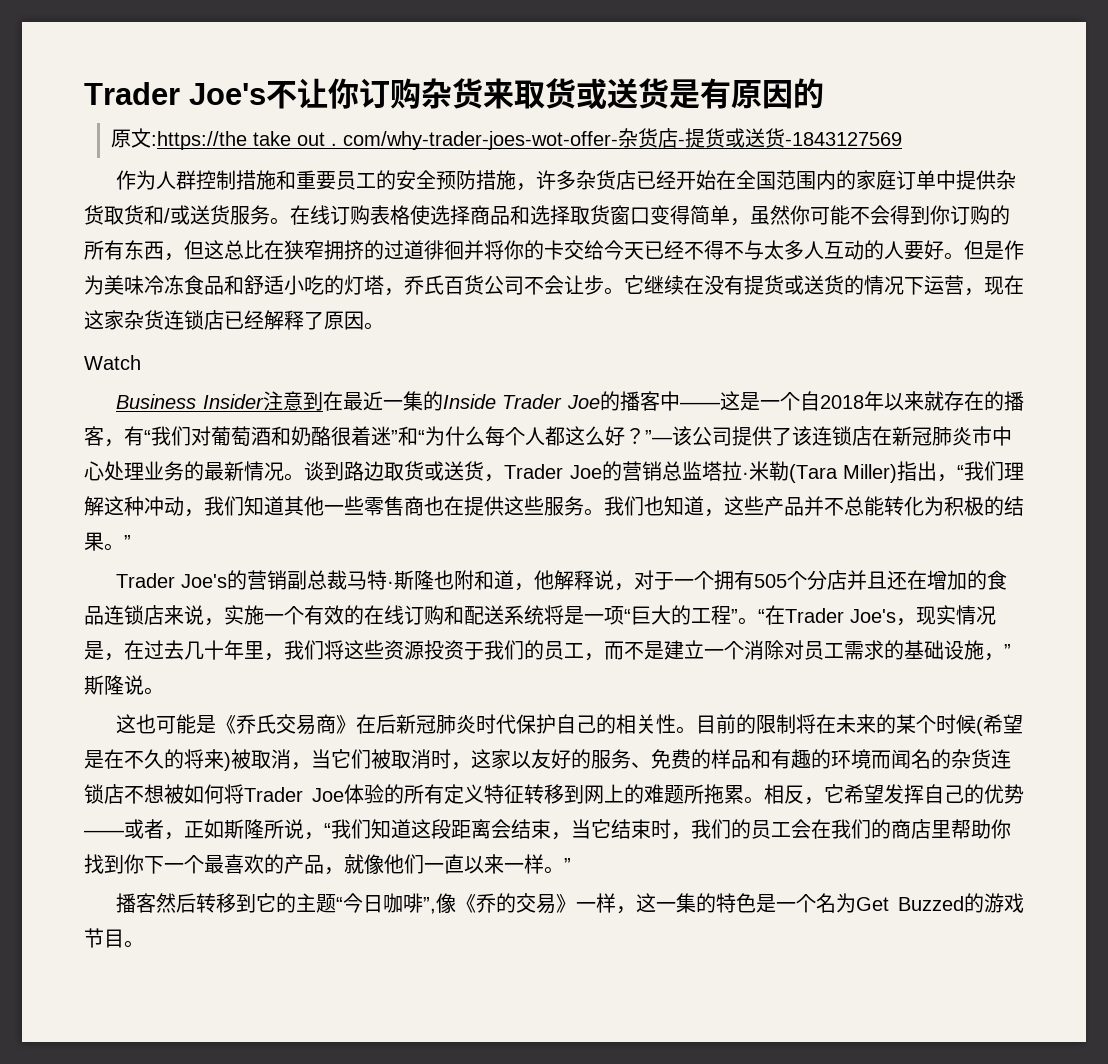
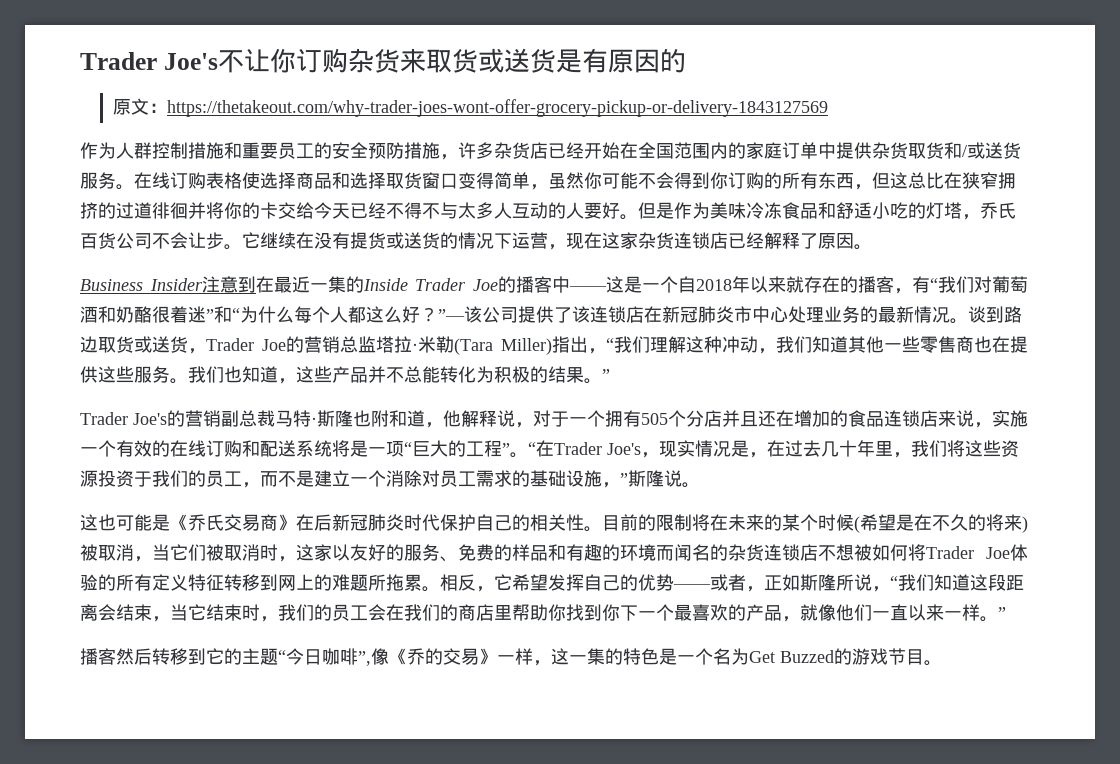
[150,128,902,150] :https://the take out . com/why-trader-joes-wot-offer-杂货店-提货或送货-1843127569 -> [149,99,829,117] ：https://thetakeout.com/why-trader-joes-wont-offer-grocery-pickup-or-delivery-1843127569
[84,355,141,370] // Watch -> (872, 247) none

